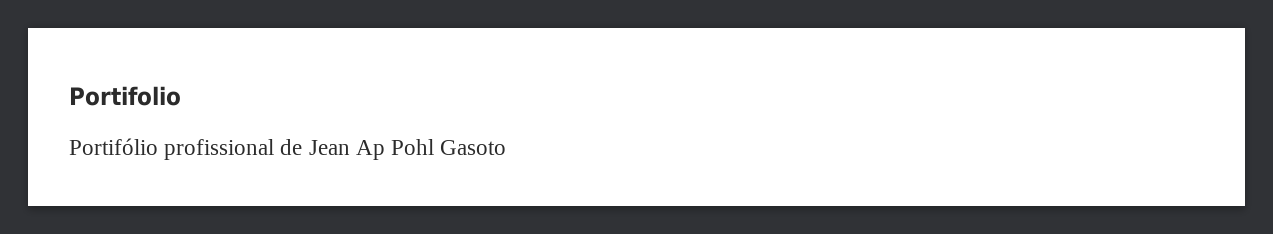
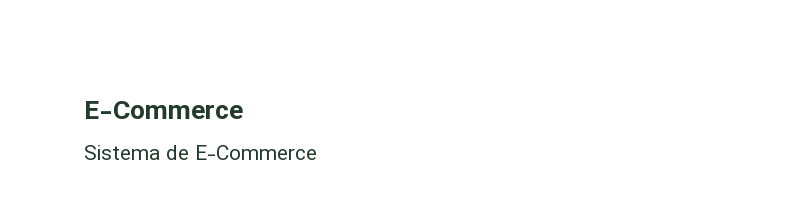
[69,86,181,106] [69,138,507,160] Portifolio // Portifólio profissional de Jean Ap Pohl Gasoto -> [84,101,243,119] [84,145,317,160] E-Commerce // Sistema de E-Commerce

